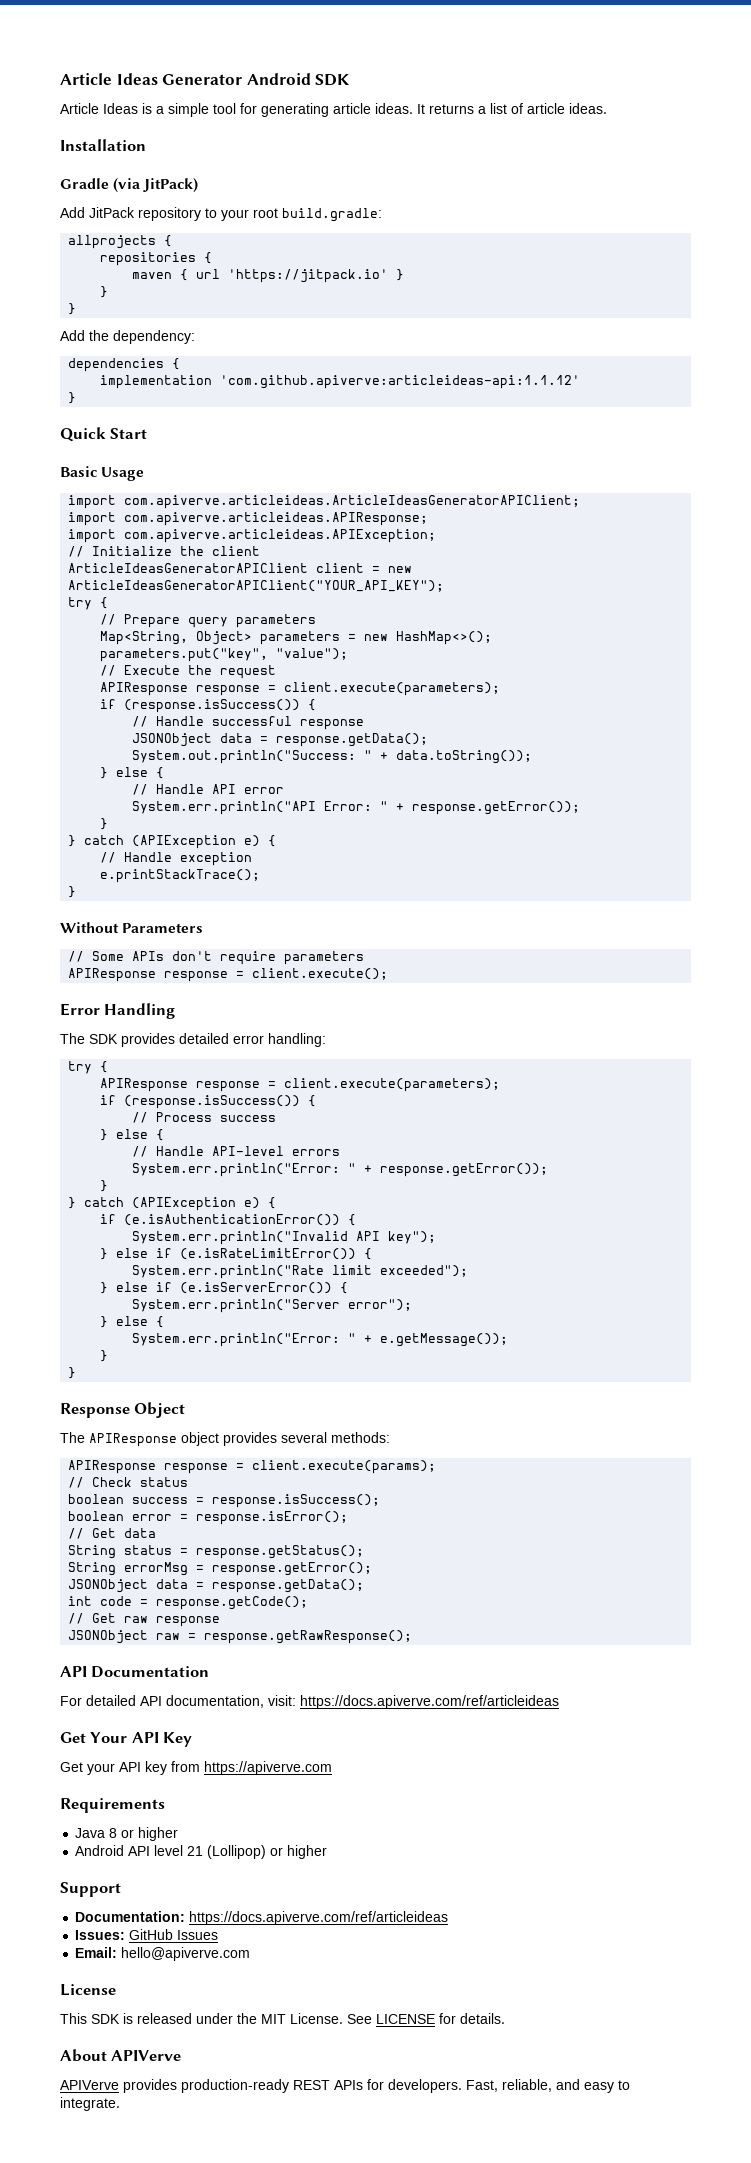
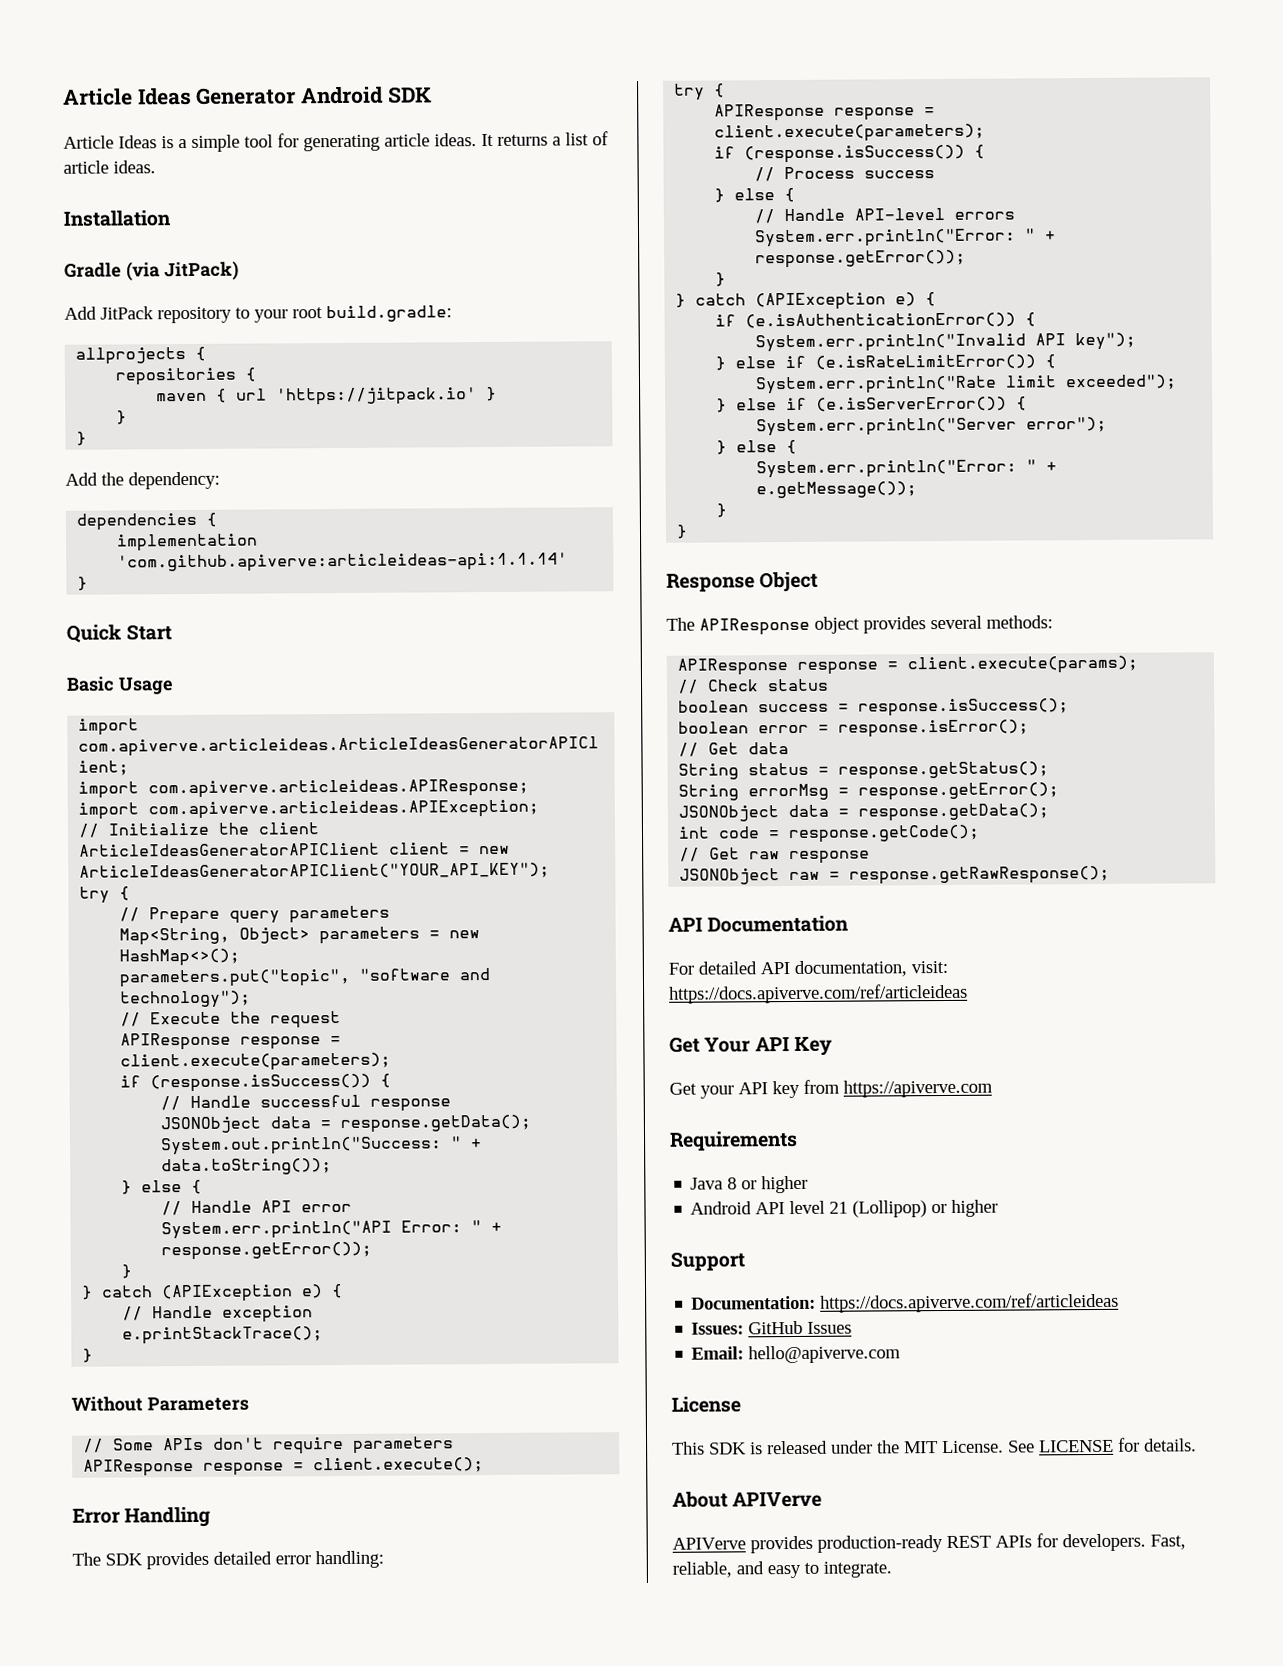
[220,375,581,389] 'com.github.apiverve:articleideas-api:1.1.12' -> [117,552,569,573] 'com.github.apiverve:articleideas-api:1.1.14'
[100,648,349,662] parameters.put("key", "value"); -> [119,968,491,988] [120,990,252,1009] parameters.put("topic", "software and technology");

